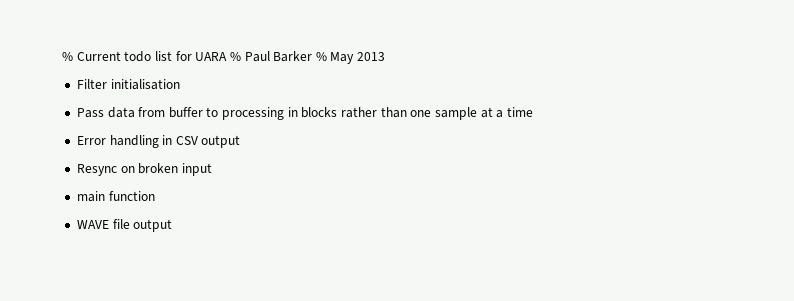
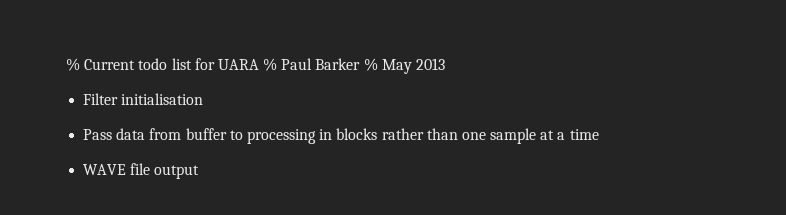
[76,135,241,148] [76,163,212,176] [76,191,155,202] // Error handling in CSV output // Resync on broken input // main function -> (599, 134) none

